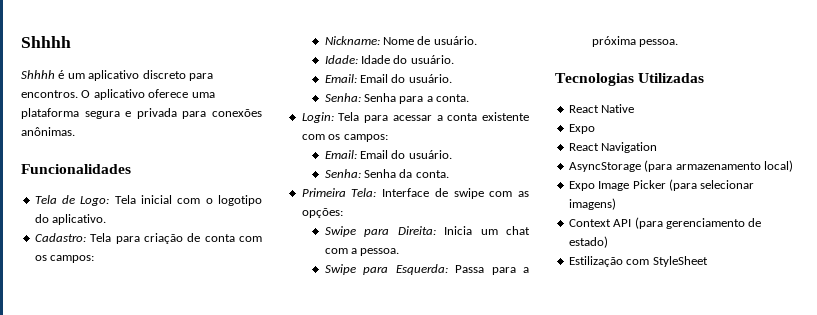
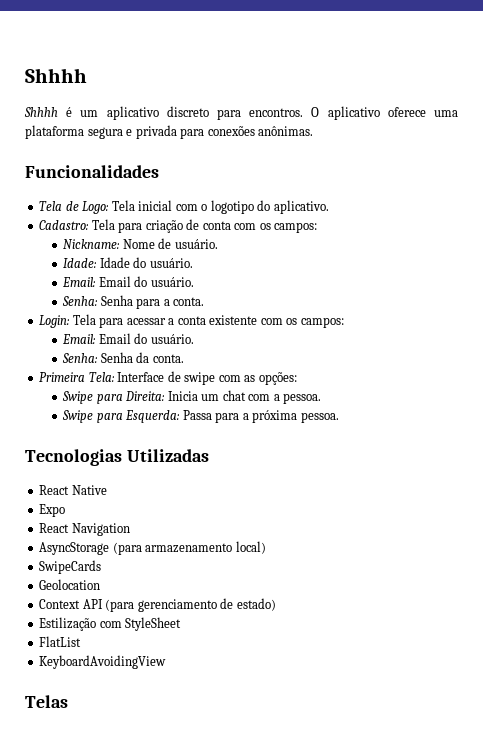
[568,179,755,191] [568,198,616,210] Expo Image Picker (para selecionar imagens) -> [39,560,102,574] [39,579,101,590] SwipeCards // Geolocation
(708, 261) none -> [39,636,82,647] [39,655,167,669] [25,695,68,708] // FlatList // KeyboardAvoidingView // Telas

